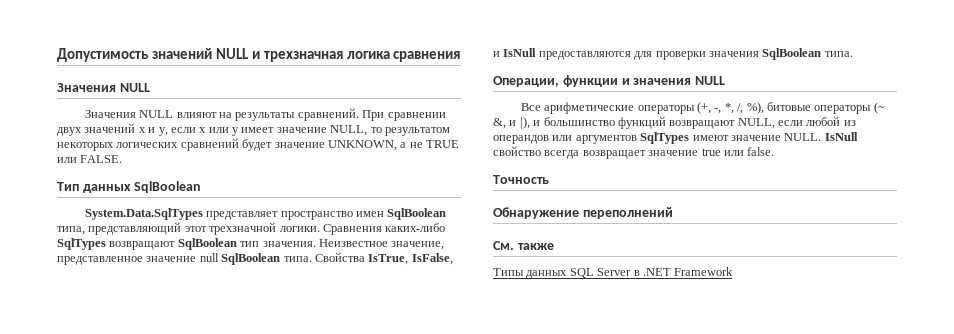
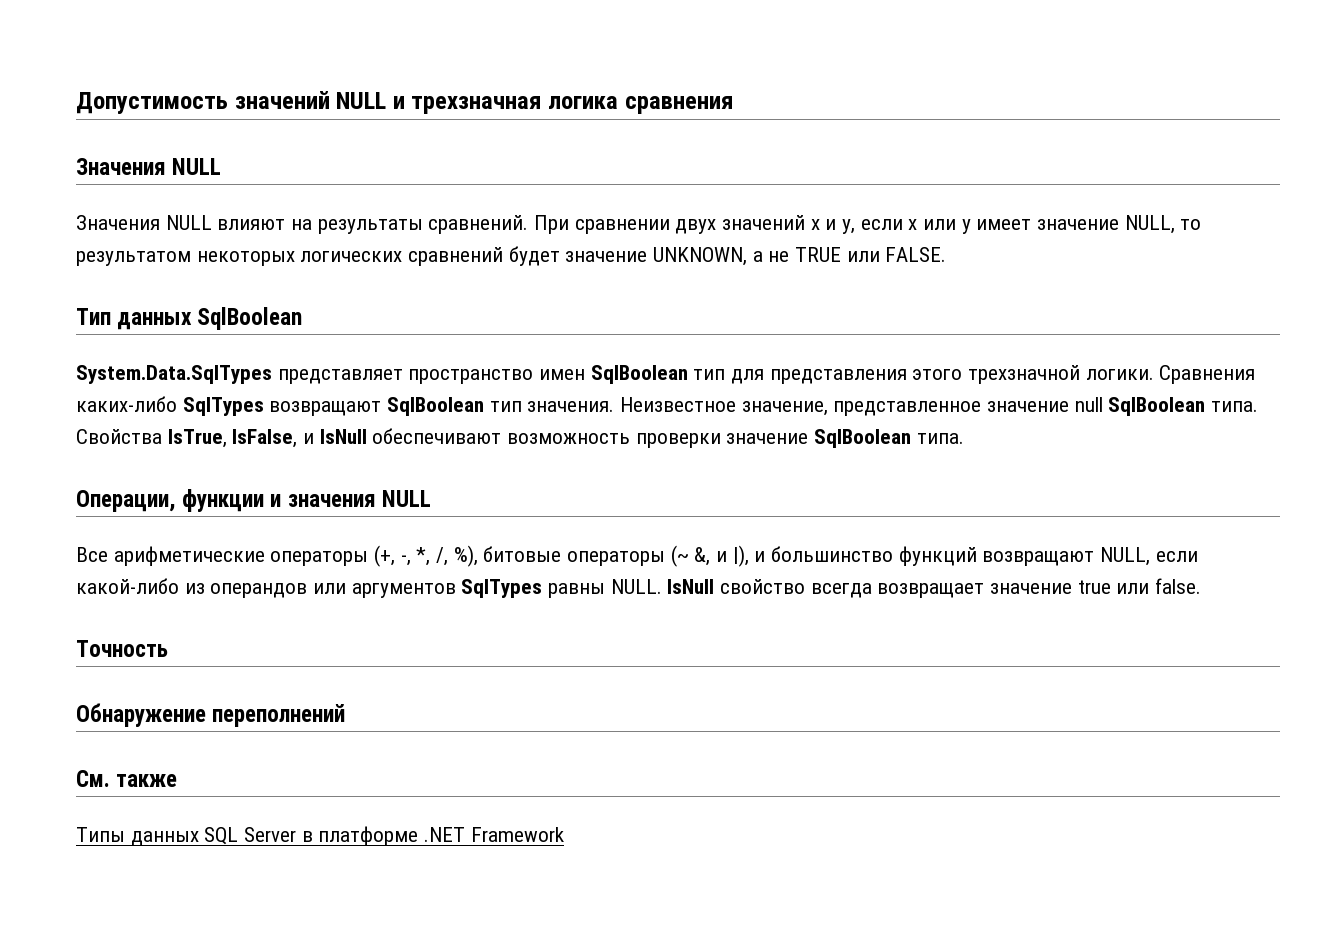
[57,222,207,235] типа, представляющий этот -> [693,369,963,384] тип для представления этого
[538,51,759,60] предоставляются для проверки значения -> [372,428,809,448] обеспечивают возможность проверки значение
[806,116,841,126] любой -> [76,578,179,594] какой-либо
[692,135,781,141] имеют значение -> [548,583,606,598] равны
(640, 273) none -> [318,826,419,846] платформе

